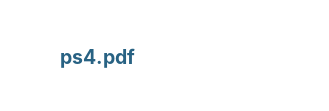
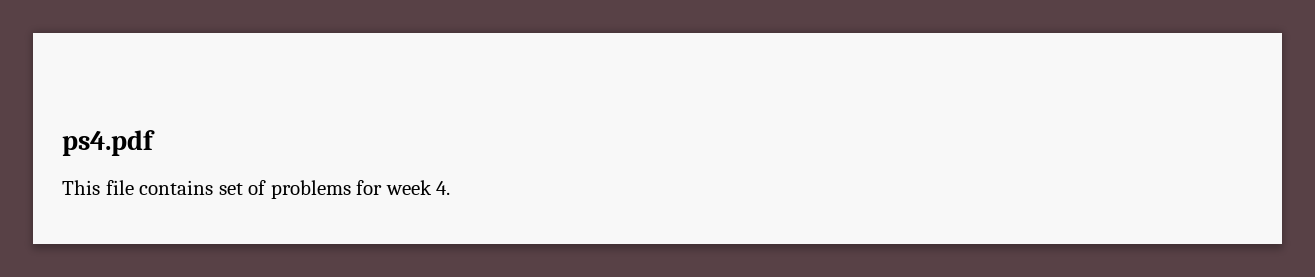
(135, 58) none -> [62,180,451,199] // This file contains set of problems for week 4.

